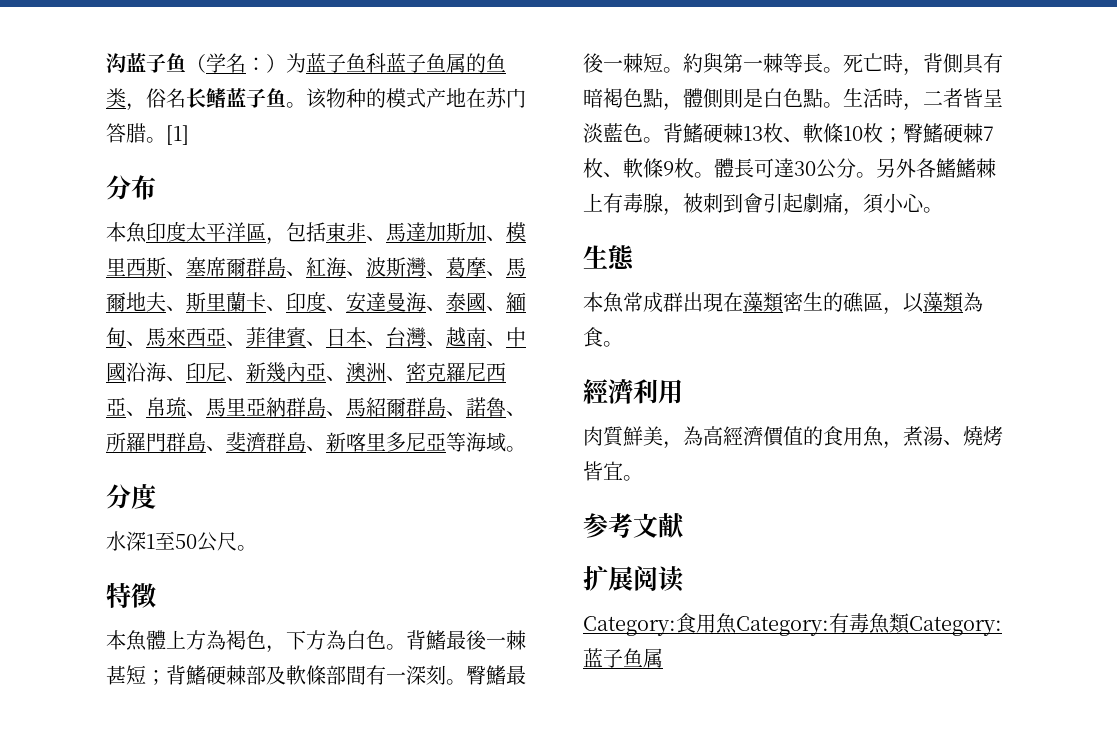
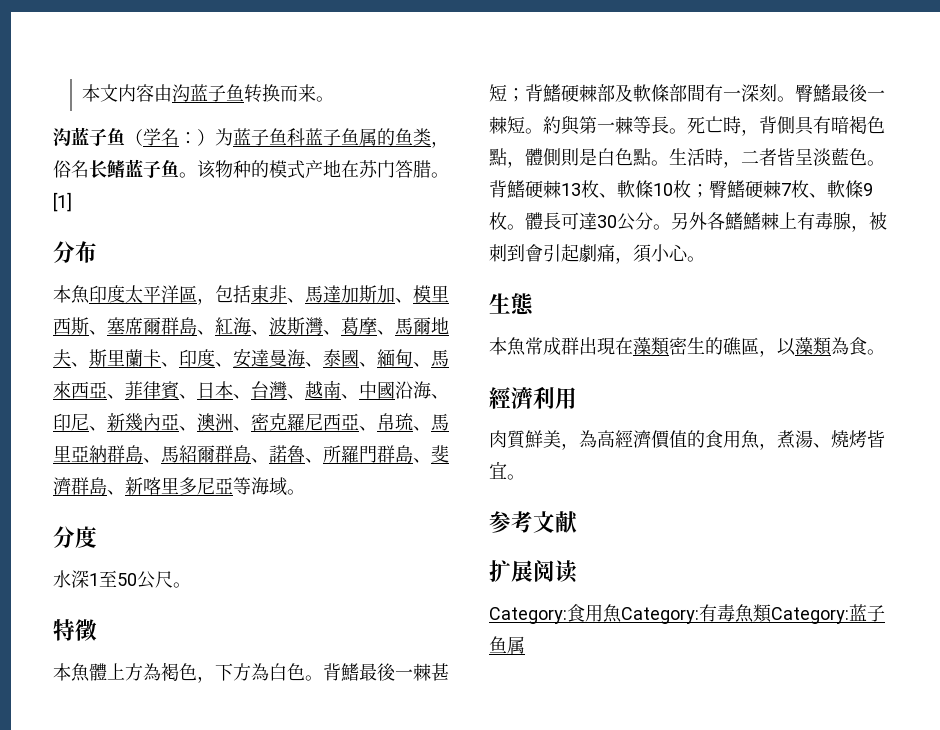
(106, 63) none -> [82,84,335,103] 本文内容由沟蓝子鱼转换而来。 //

